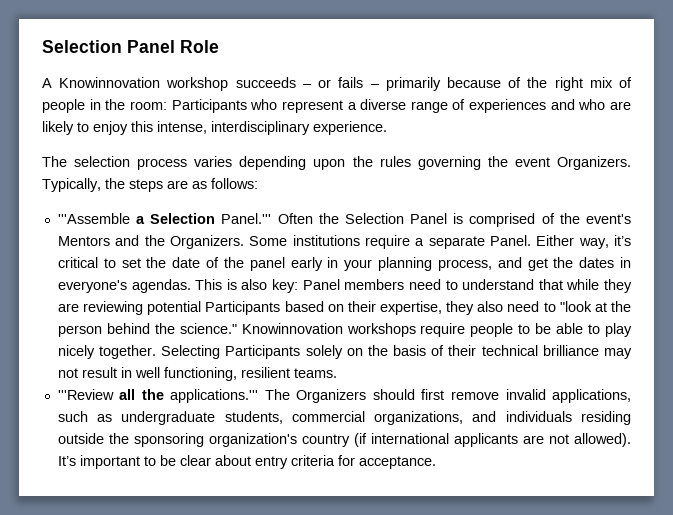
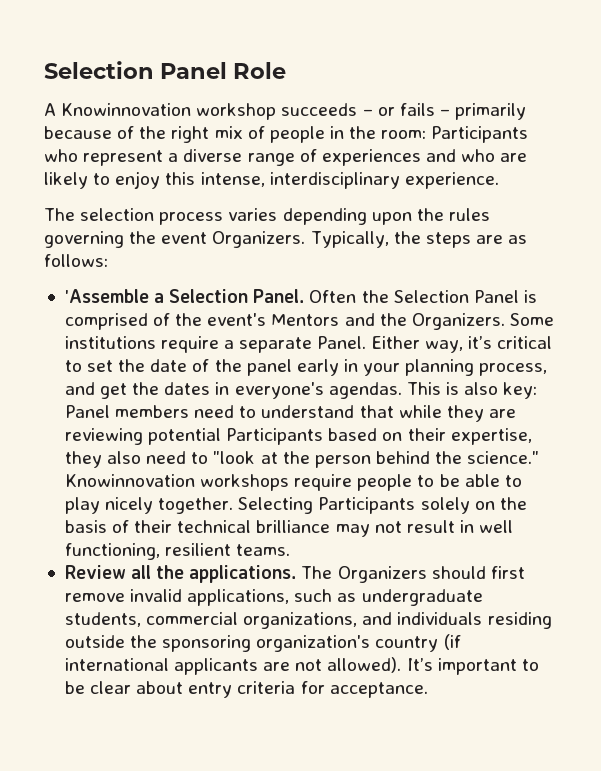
[57,213,130,224] '''Assemble -> [64,289,149,303] 'Assemble
[221,213,272,224] Panel.''' -> [253,289,305,303] Panel.
[57,389,114,400] '''Review -> [64,565,126,579] Review
[170,389,259,403] applications.''' -> [189,565,297,583] applications.

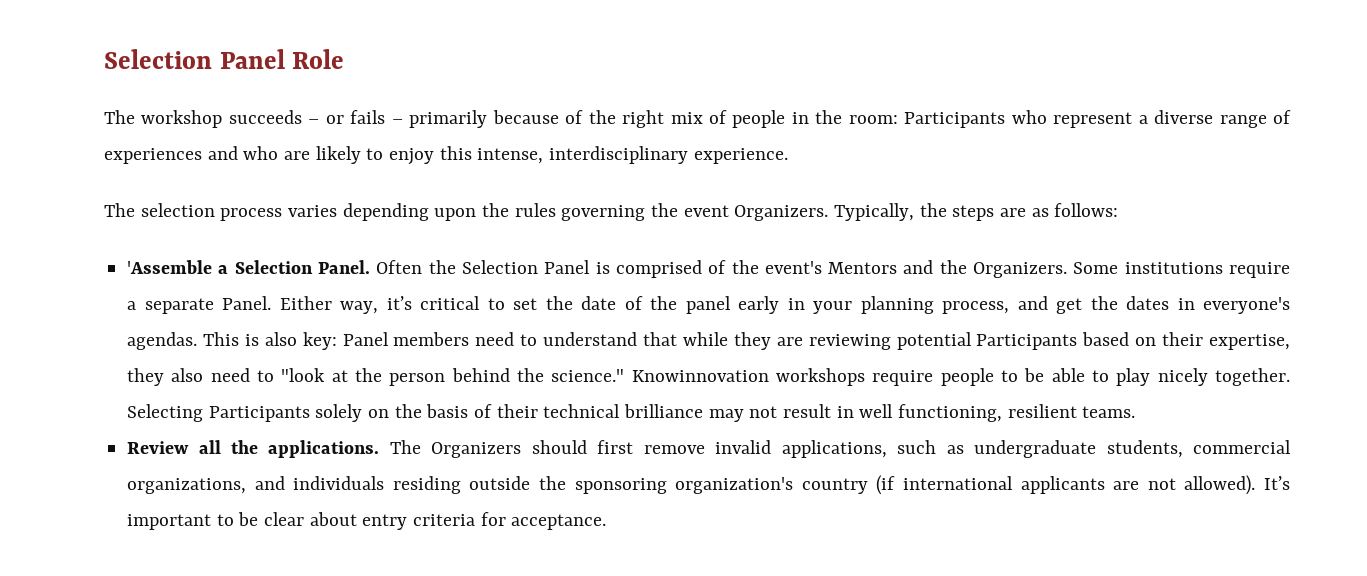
[44,103,192,116] A Knowinnovation -> [104,110,135,124] The

